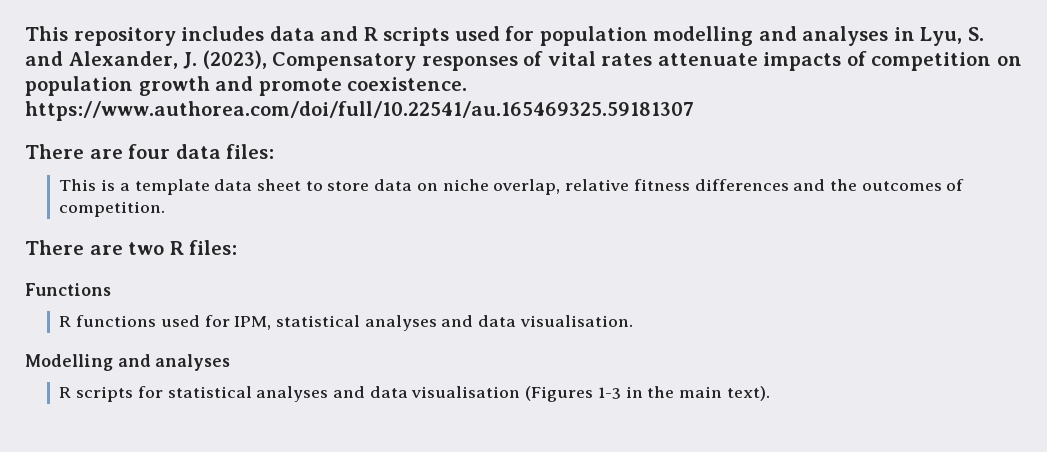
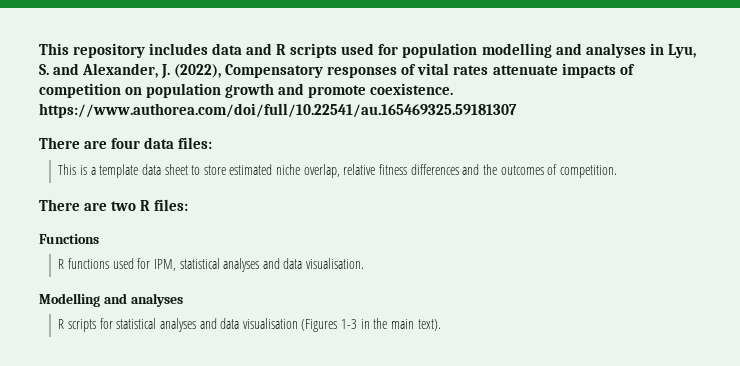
[202,50,267,69] (2023), -> [174,64,222,78] (2022),
[374,179,438,191] data on -> [229,164,273,175] estimated

